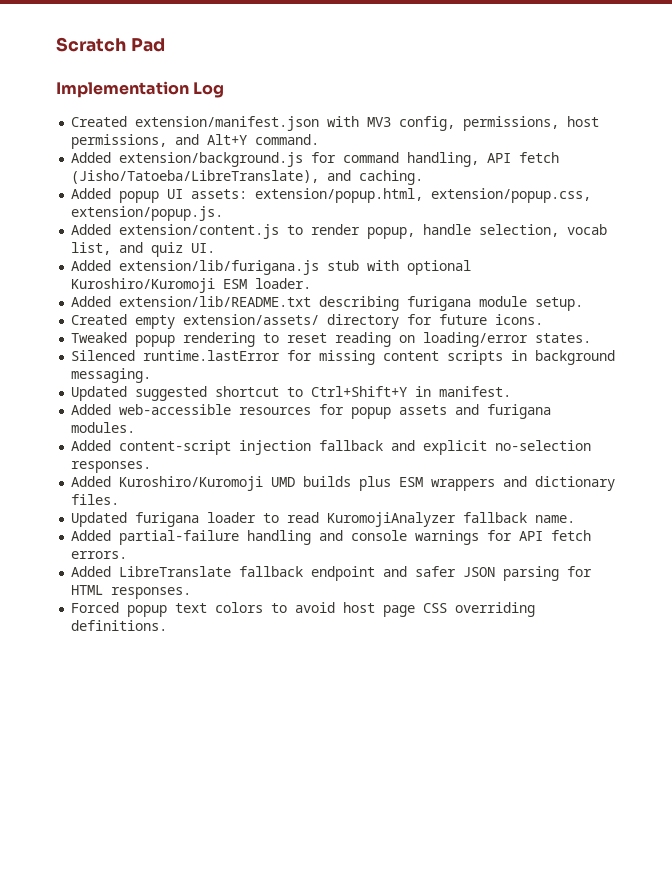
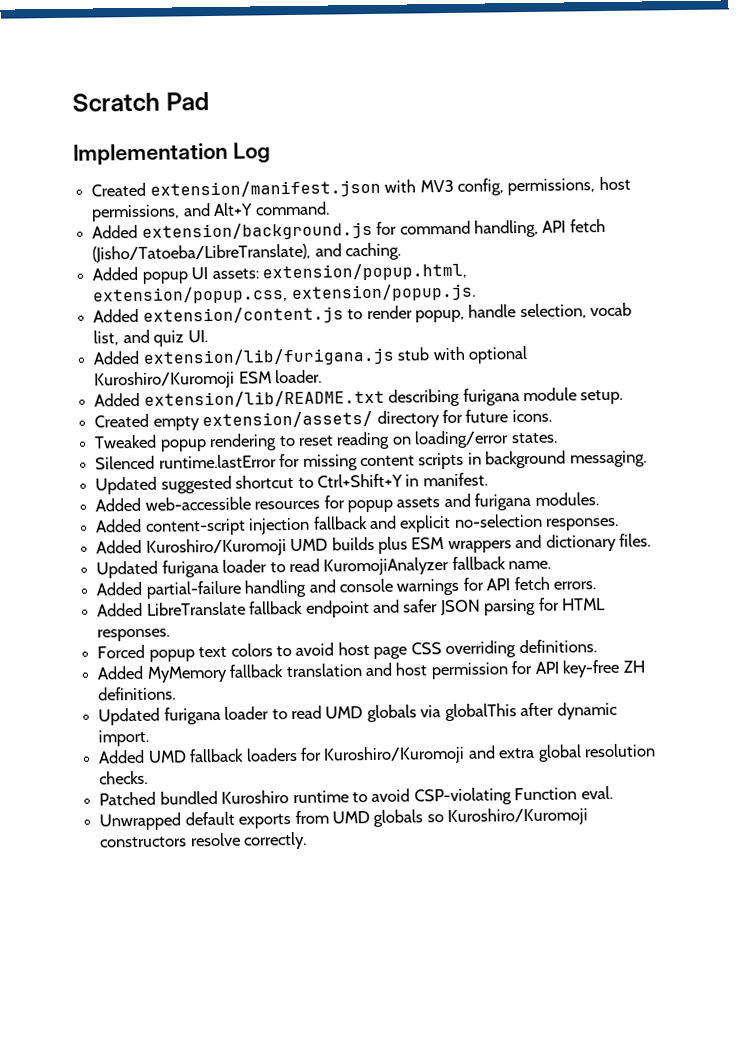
(168, 625) none -> [97,659,645,683] [98,686,177,701] [98,701,618,726] [98,729,150,747] [98,743,657,765] [99,770,149,785] [99,785,613,806] [99,807,589,831] [100,831,308,850] // Added MyMemory fallback translation and host permission for API key-free ZH definitions. // Updated furigana loader to read UMD globals via globalThis after dynamic import. // Added UMD fallback loaders for Kuroshiro/Kuromoji and extra global resolution checks. // Patched bundled Kuroshiro runtime to avoid CSP-violating Function eval. // Unwrapped default exports from UMD globals so Kuroshiro/Kuromoji constructors resolve correctly.

